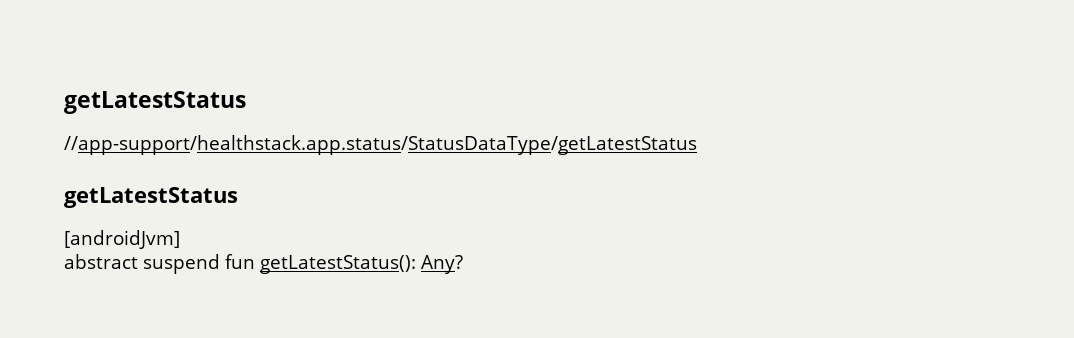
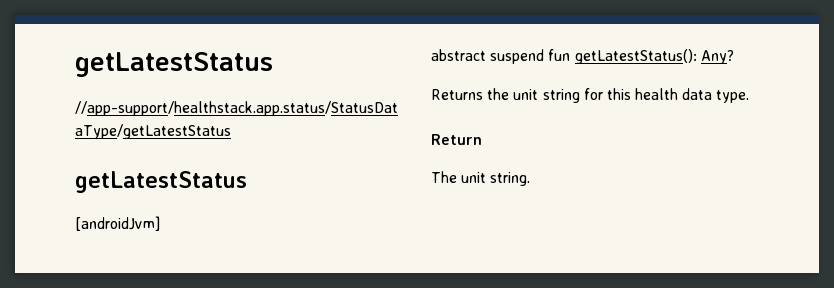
(463, 264) none -> [431,88,750,103] [431,134,482,145] [431,171,531,186] // Returns the unit string for this health data type. // Return // The unit string.

